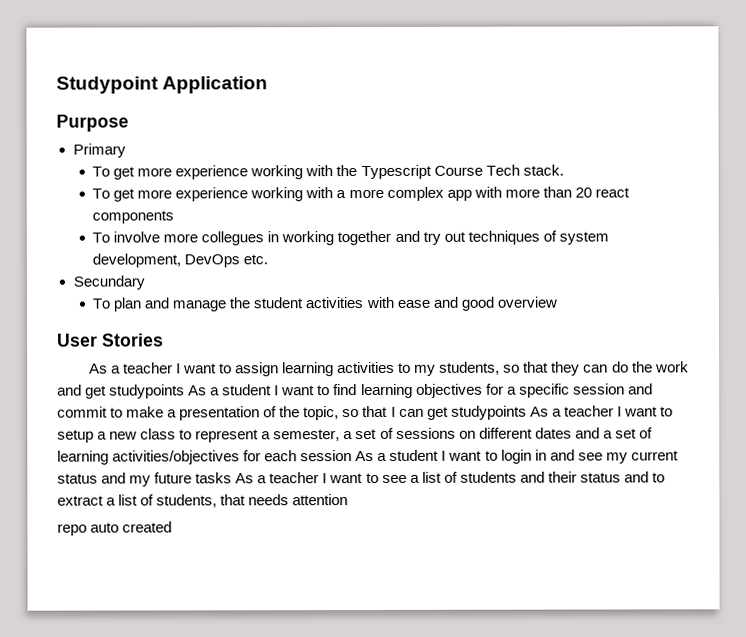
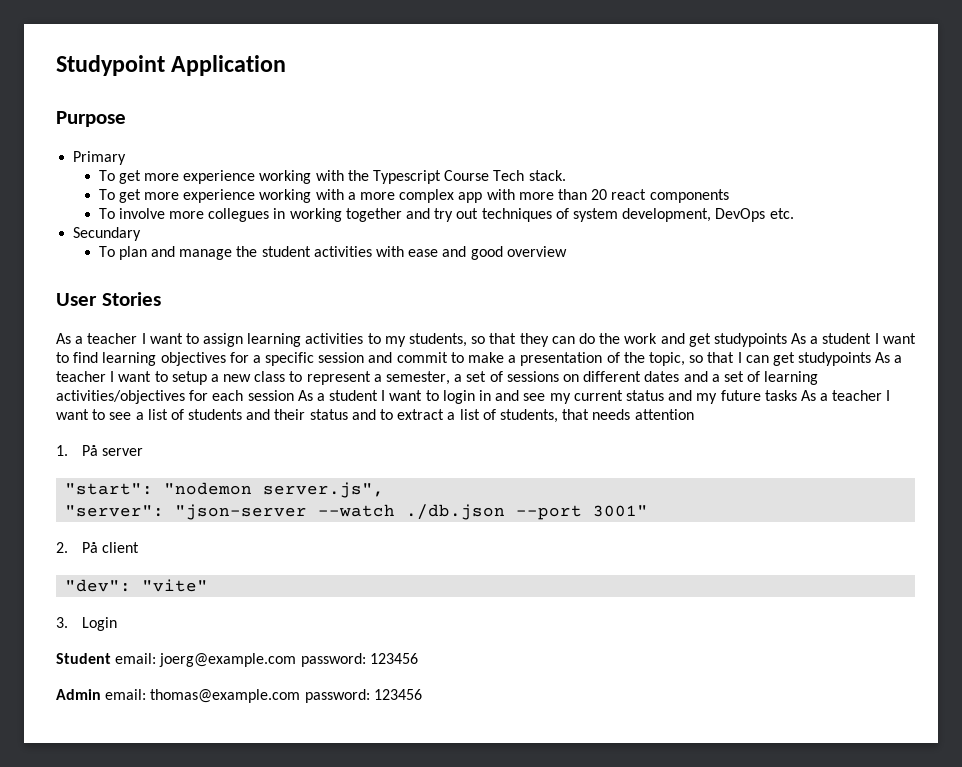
[57,521,173,536] repo auto created -> [56,445,143,456] [65,482,385,498] [65,504,649,520] [56,542,139,553] [65,579,209,592] [56,617,117,631] [56,653,418,667] [56,689,422,703] 1. På server // "start": "nodemon server.js", // "server": "json-server --watch ./db.json --port 3001" // 2. På client // "dev": "vite" // 3. Login // Student email: joerg@example.com password: 123456 // Admin email: thomas@example.com password: 123456

